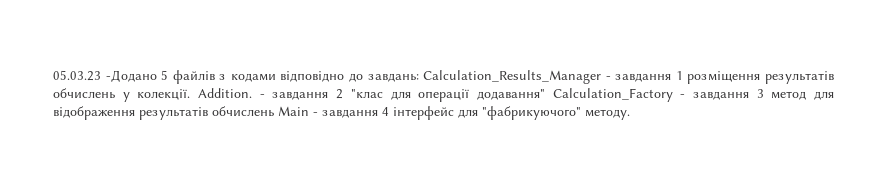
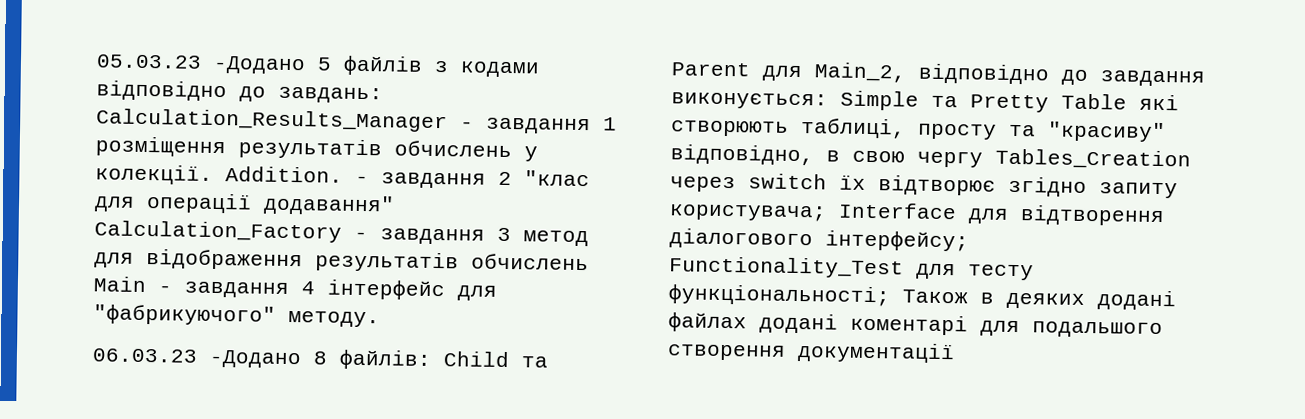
(630, 114) none -> [92,348,548,370] [671,62,1205,87] [671,90,1179,113] [671,118,1166,143] [670,144,1191,170] [670,173,1178,199] [669,202,1165,227] [669,228,969,252] [669,256,1034,281] [668,284,1176,311] [668,312,1163,339] [667,342,955,364] // 06.03.23 -Додано 8 файлів: Child та Parent для Main_2, відповідно до завдання виконується: Simple та Pretty Table які створюють таблиці, просту та "красиву" відповідно, в свою чергу Tables_Creation через switch їх відтворює згідно запиту користувача; Interface для відтворення діалогового інтерфейсу; Functionality_Test для тесту функціональності; Також в деяких додані файлах додані коментарі для подальшого створення документації

